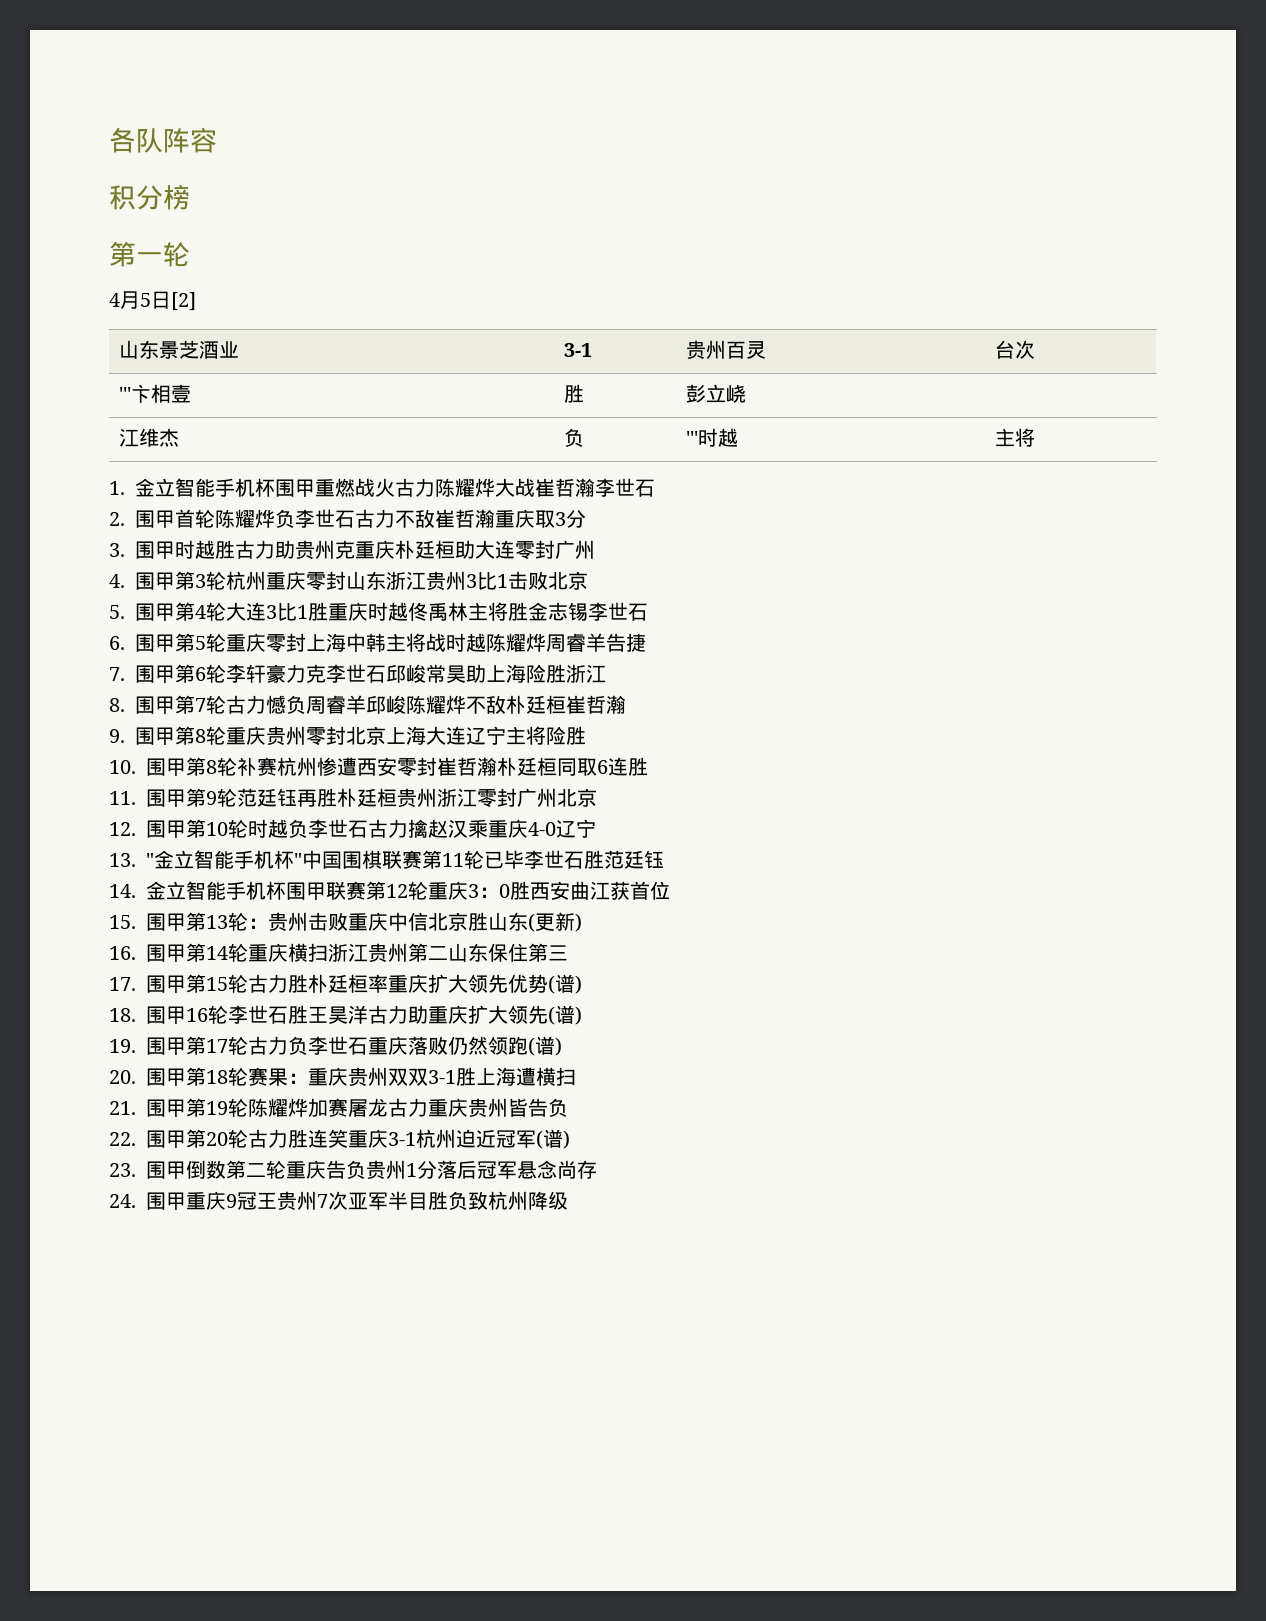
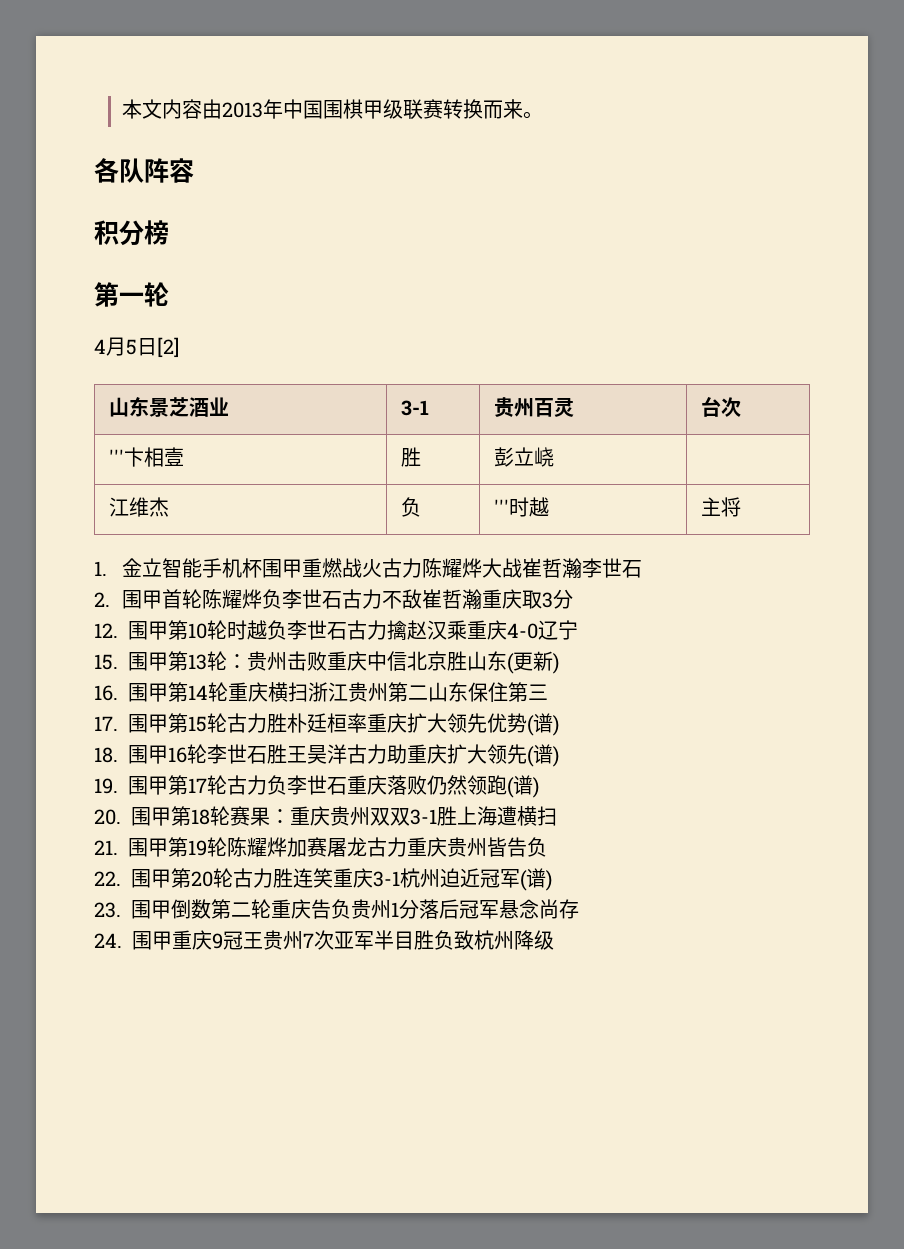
(109, 140) none -> [122,99,544,120] 本文内容由2013年中国围棋甲级联赛转换而来。 //
[109,540,596,560] [109,571,589,591] [109,602,649,621] [109,633,647,653] [109,664,607,683] [109,695,627,714] [109,726,587,746] [109,757,648,777] [109,788,597,808] // 3.围甲时越胜古力助贵州克重庆朴廷桓助大连零封广州 // 4.围甲第3轮杭州重庆零封山东浙江贵州3比1击败北京 // 5.围甲第4轮大连3比1胜重庆时越佟禹林主将胜金志锡李世石 // 6.围甲第5轮重庆零封上海中韩主将战时越陈耀烨周睿羊告捷 // 7.围甲第6轮李轩豪力克李世石邱峻常昊助上海险胜浙江 // 8.围甲第7轮古力憾负周睿羊邱峻陈耀烨不敌朴廷桓崔哲瀚 // 9.围甲第8轮重庆贵州零封北京上海大连辽宁主将险胜 // 10.围甲第8轮补赛杭州惨遭西安零封崔哲瀚朴廷桓同取6连胜 // 11.围甲第9轮范廷钰再胜朴廷桓贵州浙江零封广州北京 -> (574, 599) none
[109,850,664,869] [109,881,670,900] // 13. "金立智能手机杯"中国围棋联赛第11轮已毕李世石胜范廷钰 // 14.金立智能手机杯围甲联赛第12轮重庆3：0胜西安曲江获首位 -> (578, 630) none

